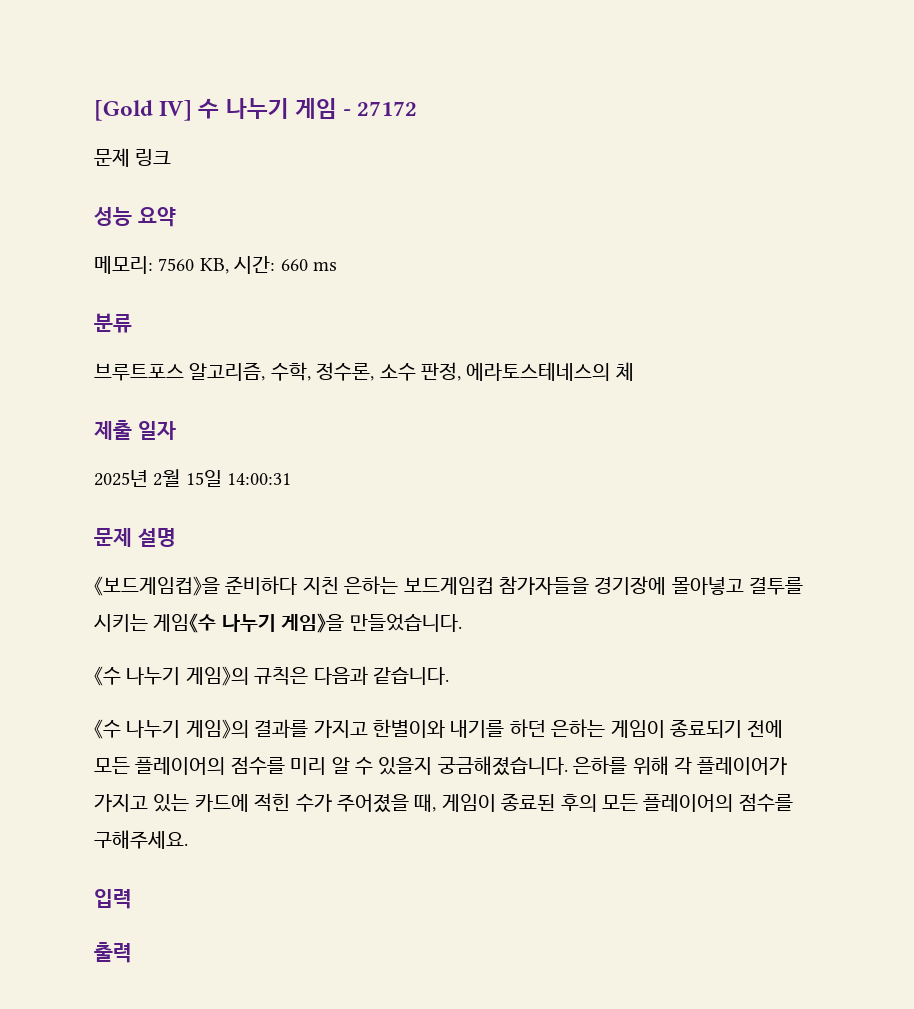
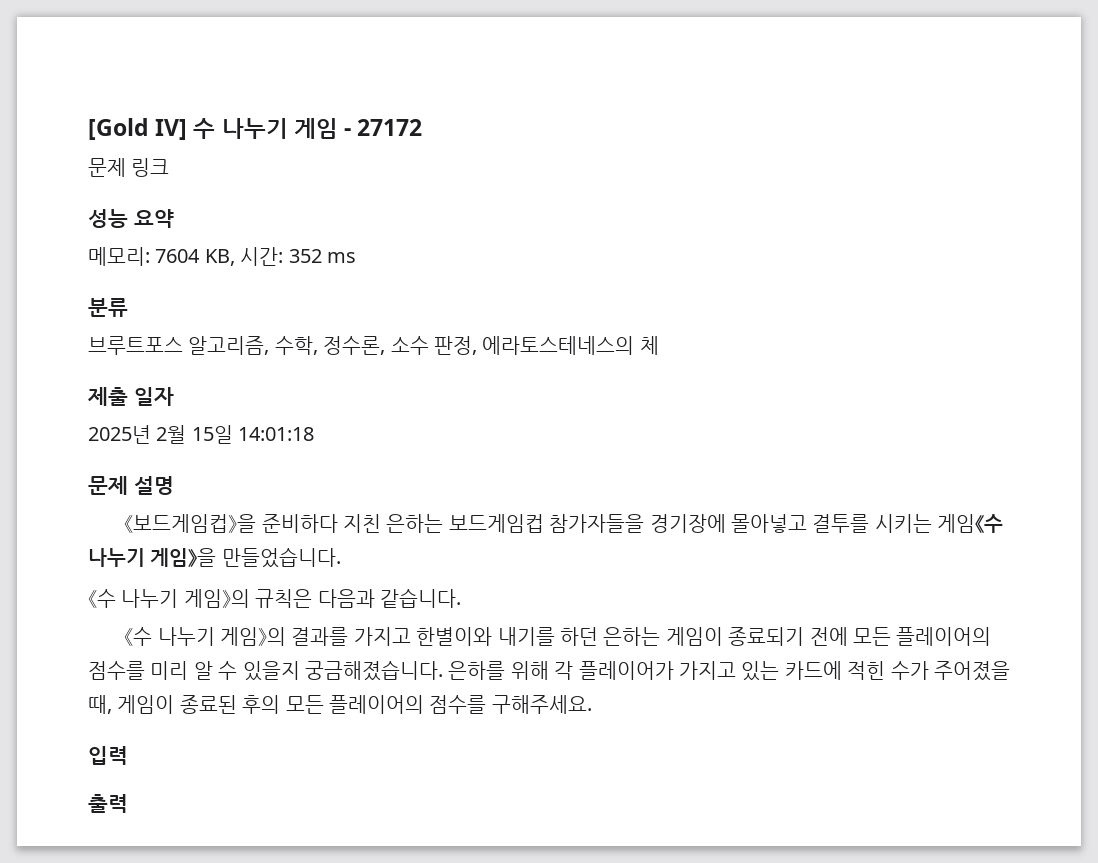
[158,258,195,271] 7560 -> [155,249,201,263] 7604
[280,259,308,271] 660 -> [288,249,322,263] 352
[227,473,292,485] 14:00:31 -> [238,427,315,441] 14:01:18

